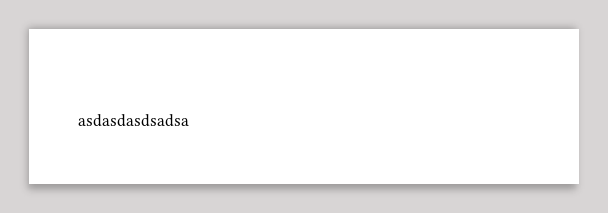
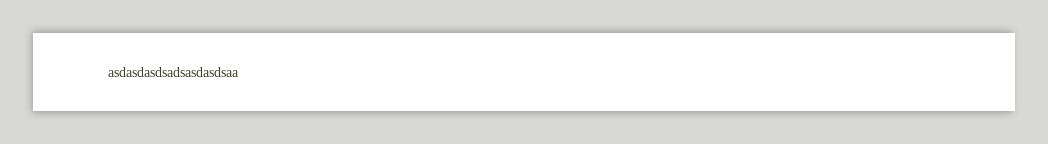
[78,114,189,127] asdasdasdsadsa -> [108,67,239,77] asdasdasdsadsasdasdsaa

